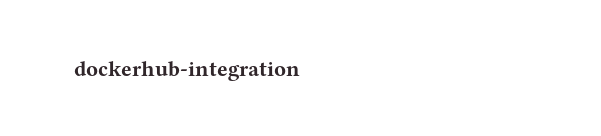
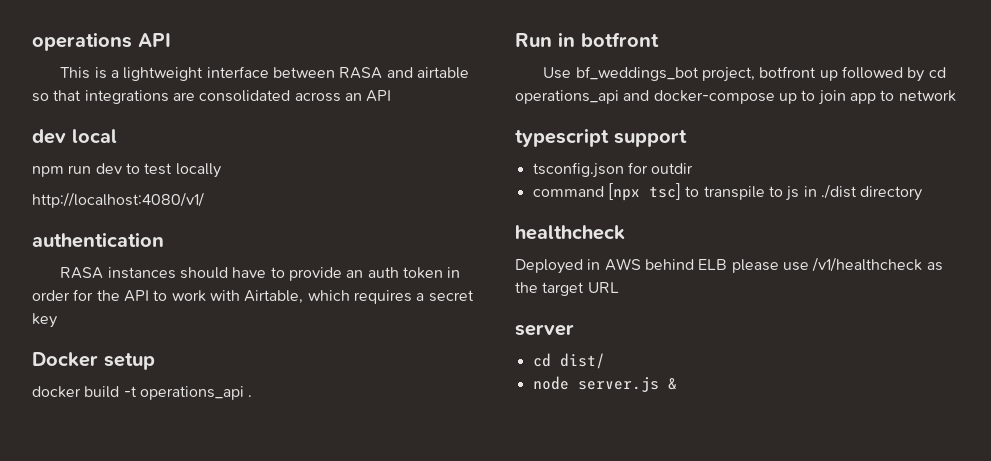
[74,61,300,81] dockerhub-integration -> [32,32,171,51] [60,66,469,81] [32,90,392,104] [32,129,117,144] [32,163,221,178] [32,192,204,208] [32,232,164,248] [60,267,461,281] [32,289,474,304] [32,313,57,328] [32,352,155,370] [32,386,253,400] [515,32,659,47] [543,66,946,82] [515,90,956,105] [515,128,687,147] [532,162,694,178] [532,183,923,201] [515,225,625,240] [515,257,943,274] [515,282,619,296] [515,324,574,336] [532,353,605,369] [532,376,677,392] operations API // This is a lightweight interface between RASA and airtable so that integrations are consolidated across an API // dev local // npm run dev to test locally // http://localhost:4080/v1/ // authentication // RASA instances should have to provide an auth token in order for the API to work with Airtable, which requires a secret key // Docker setup // docker build -t operations_api . // Run in botfront // Use bf_weddings_bot project, botfront up followed by cd operations_api and docker-compose up to join app to network // typescript support // tsconfig.json for outdir // command [npx tsc] to transpile to js in ./dist directory // healthcheck // Deployed in AWS behind ELB please use /v1/healthcheck as the target URL // server // cd dist/ // node server.js &

